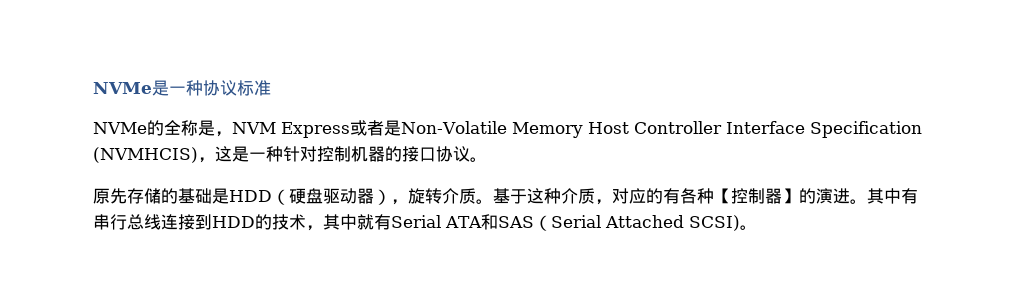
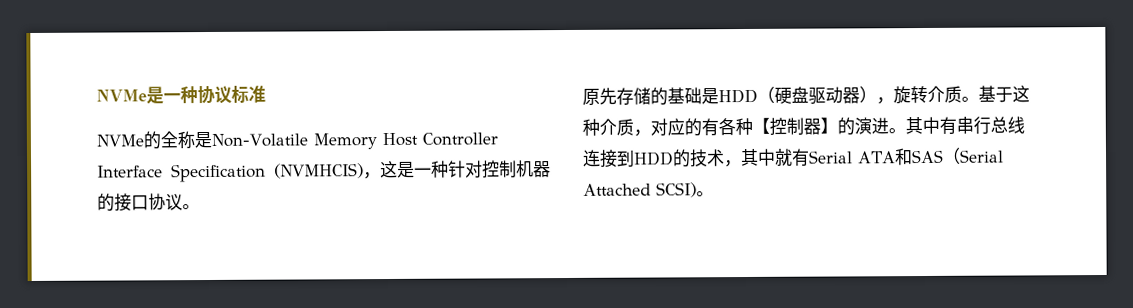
[215,120,401,138] ，NVM Express或者是 -> (212, 140) none

